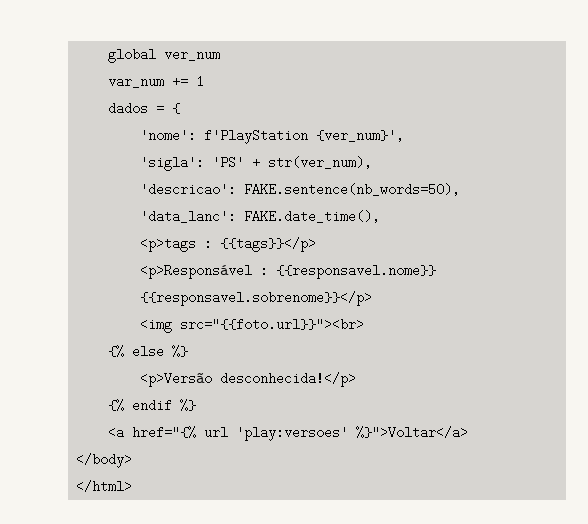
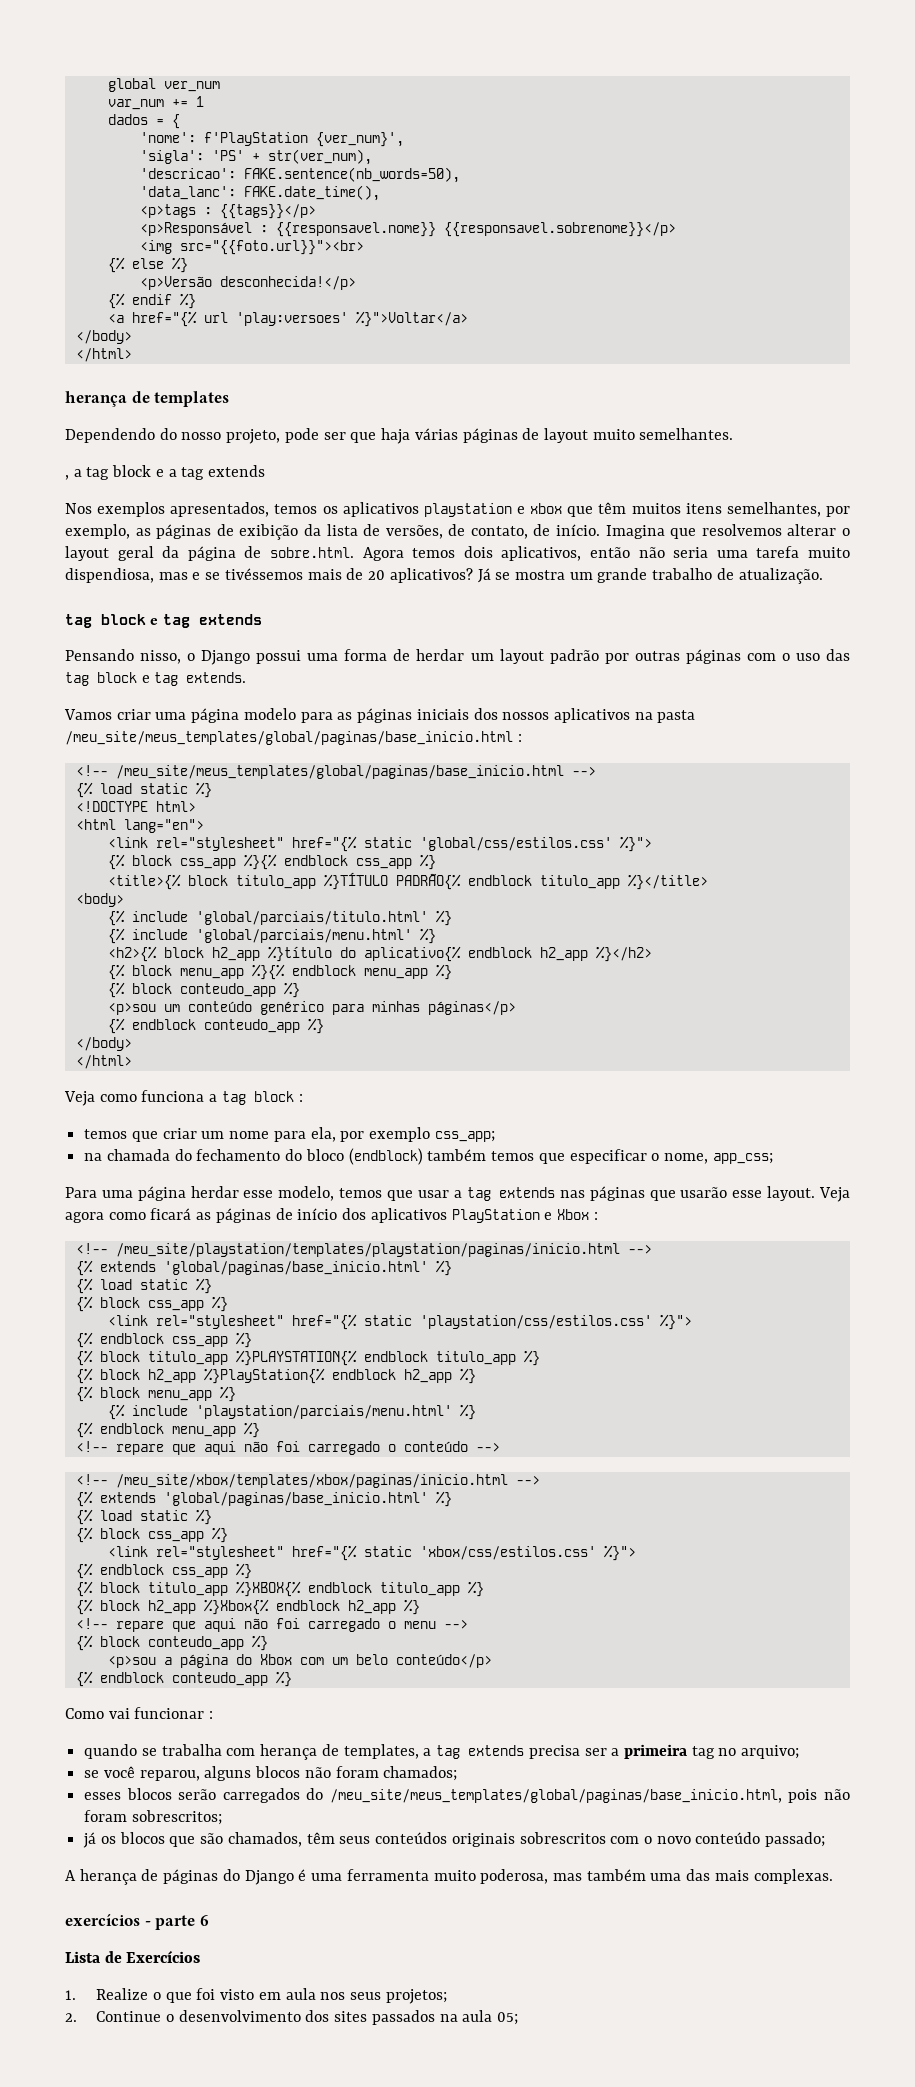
(132, 486) none -> [65,391,230,407] [65,428,734,444] [65,465,266,480] [65,502,850,517] [65,524,851,540] [65,546,851,561] [65,568,823,584] [65,614,262,628] [65,649,850,665] [65,672,247,686] [64,708,696,723] [65,731,522,745] [75,765,596,779] [75,782,212,798] [75,801,196,812] [75,819,204,833] [107,836,652,852] [107,854,436,870] [107,872,708,890] [75,893,124,907] [107,910,452,926] [107,928,436,944] [107,946,652,962] [107,964,452,980] [107,982,300,998] [107,1001,516,1015] [107,1018,324,1034] [75,1037,132,1051] [75,1055,132,1069] [64,1090,303,1106] [84,1127,495,1142] [84,1148,773,1165] [65,1186,851,1202] [65,1208,598,1223] [75,1243,652,1257] [75,1260,452,1276] [75,1278,212,1294] [75,1296,228,1312] [107,1314,692,1330] [75,1332,252,1348] [75,1350,540,1366] [75,1368,476,1384] [75,1386,236,1402] [107,1404,476,1420] [75,1422,260,1438] [75,1441,500,1455] [75,1474,540,1488] [75,1491,452,1507] [75,1509,212,1525] [75,1527,228,1543] [107,1545,636,1561] [75,1563,252,1579] [75,1581,484,1597] [75,1599,420,1615] [75,1618,468,1632] [75,1635,268,1651] [107,1654,492,1668] [75,1671,292,1687] [65,1707,214,1719] [84,1744,800,1760] [84,1766,458,1781] [84,1788,850,1803] [84,1810,222,1825] [83,1832,826,1848] [65,1869,833,1885] [65,1914,209,1930] [65,1950,201,1963] [65,1988,447,2004] [65,2010,519,2025] // herança de templates // Dependendo do nosso projeto, pode ser que haja várias páginas de layout muito semelhantes. // , a tag block e a tag extends // Nos exemplos apresentados, temos os aplicativos playstation e xbox que têm muitos itens semelhantes, por exemplo, as páginas de exibição da lista de versões, de contato, de início. Imagina que resolvemos alterar o layout geral da página de sobre.html. Agora temos dois aplicativos, então não seria uma tarefa muito dispendiosa, mas e se tivéssemos mais de 20 aplicativos? Já se mostra um grande trabalho de atualização. // tag block e tag extends // Pensando nisso, o Django possui uma forma de herdar um layout padrão por outras páginas com o uso das tag block e tag extends. // Vamos criar uma página modelo para as páginas iniciais dos nossos aplicativos na pasta /meu_site/meus_templates/global/paginas/base_inicio.html : // <!-- /meu_site/meus_templates/global/paginas/base_inicio.html --> // {% load static %} // <!DOCTYPE html> // <html lang="en"> // <link rel="stylesheet" href="{% static 'global/css/estilos.css' %}"> // {% block css_app %}{% endblock css_app %} // <title>{% block titulo_app %}TÍTULO PADRÃO{% endblock titulo_app %}</title> // <body> // {% include 'global/parciais/titulo.html' %} // {% include 'global/parciais/menu.html' %} // <h2>{% block h2_app %}título do aplicativo{% endblock h2_app %}</h2> // {% block menu_app %}{% endblock menu_app %} // {% block conteudo_app %} // <p>sou um conteúdo genérico para minhas páginas</p> // {% endblock conteudo_app %} // </body> // </html> // Veja como funciona a tag block : // temos que criar um nome para ela, por exemplo css_app; // na chamada do fechamento do bloco (endblock) também temos que especificar o nome, app_css; // Para uma página herdar esse modelo, temos que usar a tag extends nas páginas que usarão esse layout. Veja agora como ficará as páginas de início dos aplicativos PlayStation e Xbox : // <!-- /meu_site/playstation/templates/playstation/paginas/inicio.html --> // {% extends 'global/paginas/base_inicio.html' %} // {% load static %} // {% block css_app %} // <link rel="stylesheet" href="{% static 'playstation/css/estilos.css' %}"> // {% endblock css_app %} // {% block titulo_app %}PLAYSTATION{% endblock titulo_app %} // {% block h2_app %}PlayStation{% endblock h2_app %} // {% block menu_app %} // {% include 'playstation/parciais/menu.html' %} // {% endblock menu_app %} // <!-- repare que aqui não foi carregado o conteúdo --> // <!-- /meu_site/xbox/templates/xbox/paginas/inicio.html --> // {% extends 'global/paginas/base_inicio.html' %} // {% load static %} // {% block css_app %} // <link rel="stylesheet" href="{% static 'xbox/css/estilos.css' %}"> // {% endblock css_app %} // {% block titulo_app %}XBOX{% endblock titulo_app %} // {% block h2_app %}Xbox{% endblock h2_app %} // <!-- repare que aqui não foi carregado o menu --> // {% block conteudo_app %} // <p>sou a página do Xbox com um belo conteúdo</p> // {% endblock conteudo_app %} // Como vai funcionar : // quando se trabalha com herança de templates, a tag extends precisa ser a primeira tag no arquivo; // se você reparou, alguns blocos não foram chamados; // esses blocos serão carregados do /meu_site/meus_templates/global/paginas/base_inicio.html, pois não foram sobrescritos; // já os blocos que são chamados, têm seus conteúdos originais sobrescritos com o novo conteúdo passado; // A herança de páginas do Django é uma ferramenta muito poderosa, mas também uma das mais complexas. // exercícios - parte 6 // Lista de Exercícios // 1. Realize o que foi visto em aula nos seus projetos; // 2. Continue o desenvolvimento dos sites passados na aula 05;

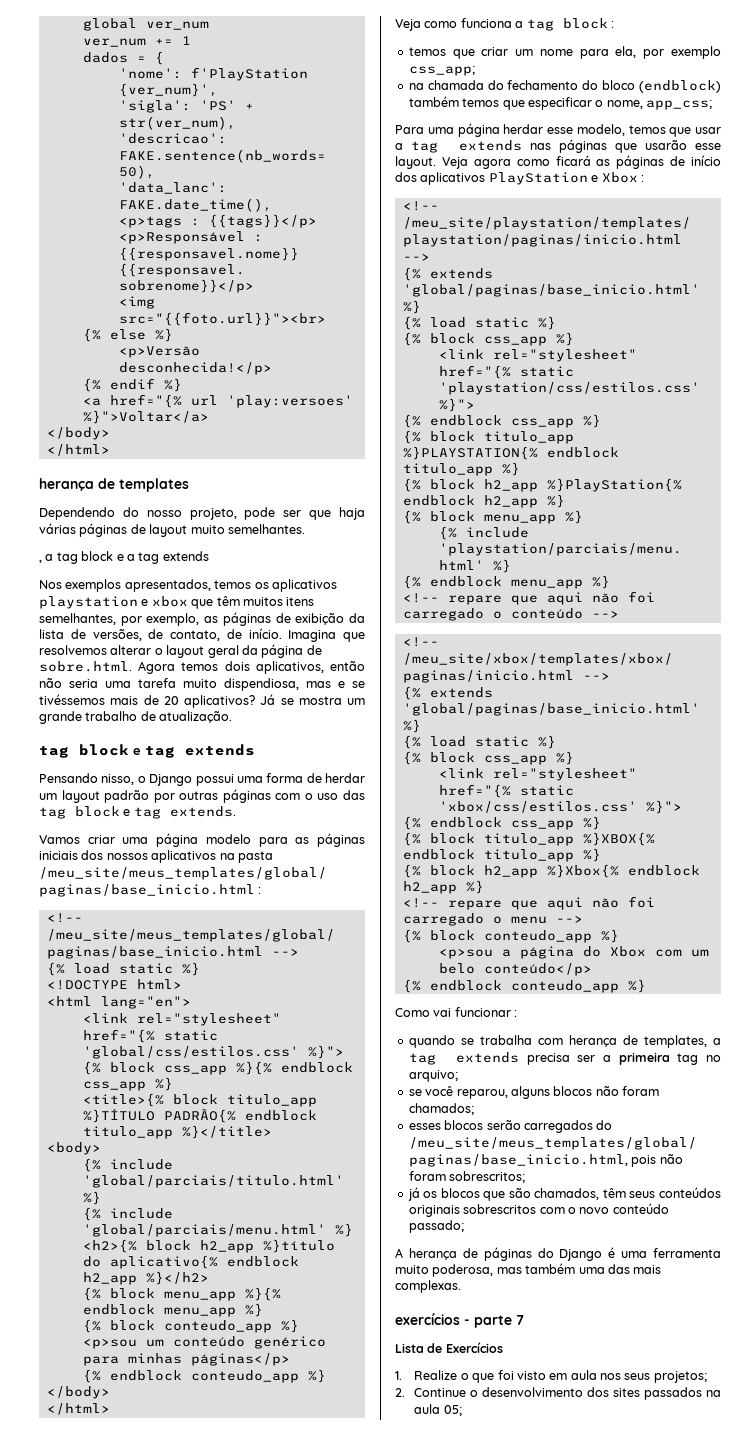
[107,99,164,110] var_num -> [82,38,146,47] ver_num
[199,1915,209,1926] 6 -> [516,1315,524,1325] 7

